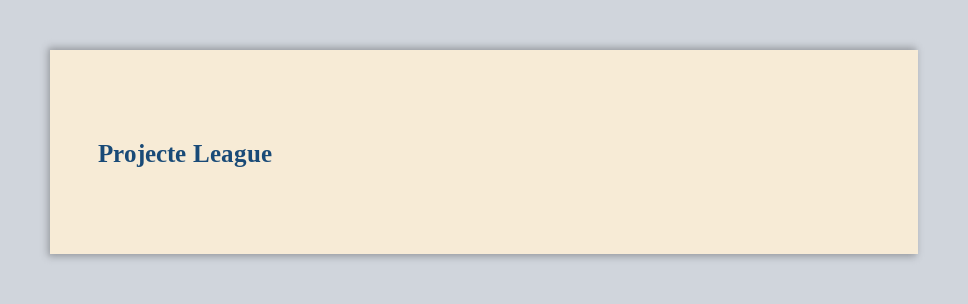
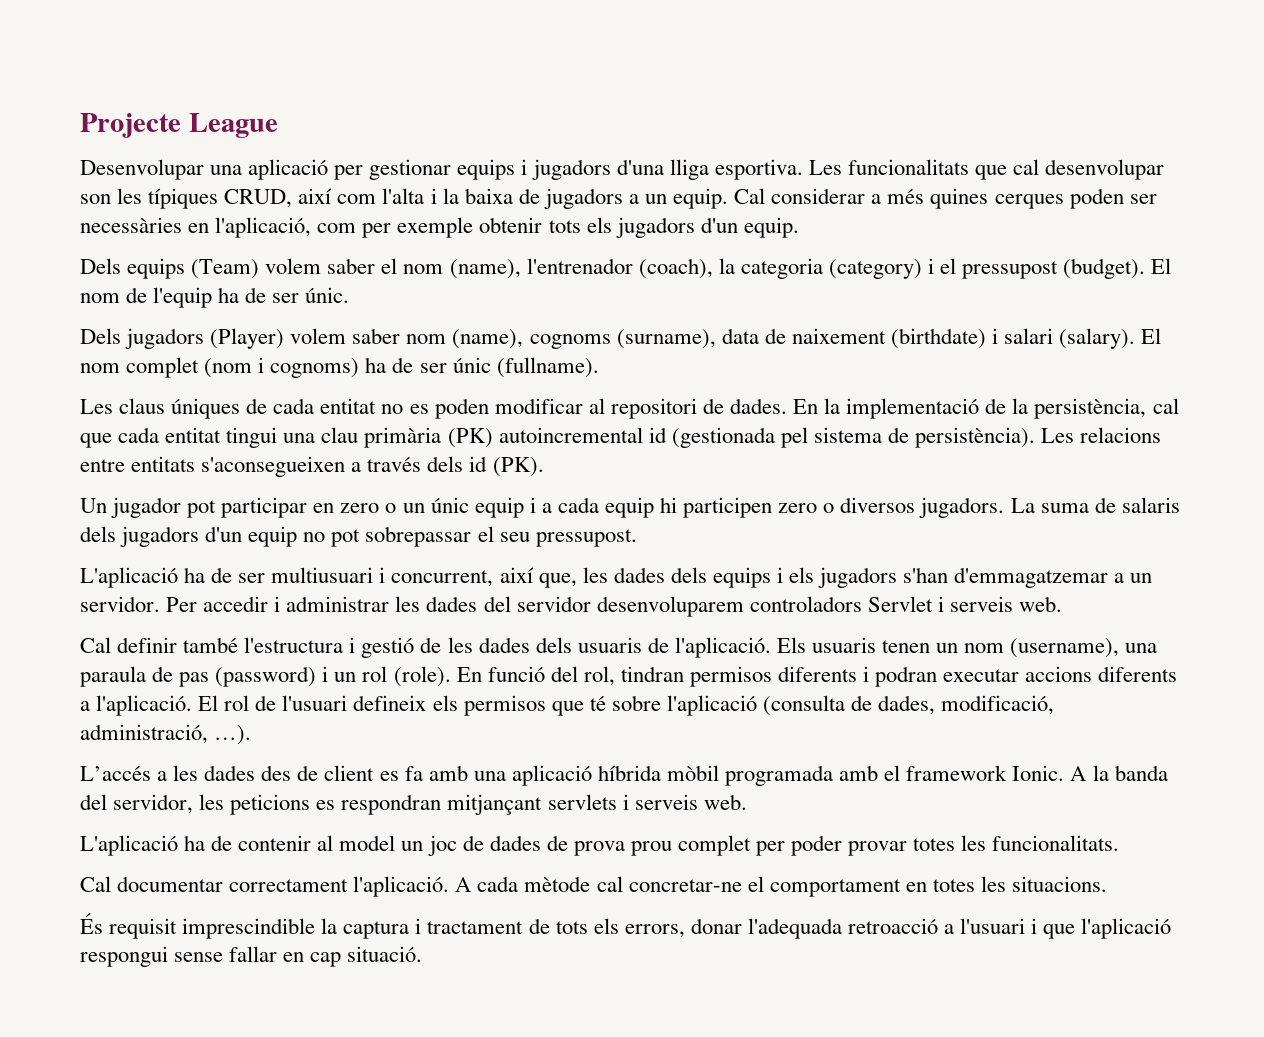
(272, 156) none -> [80,159,1165,180] [80,188,1157,209] [80,217,799,238] [80,258,1172,279] [80,287,350,308] [80,328,1162,349] [80,357,599,378] [80,398,1179,419] [80,427,1162,448] [80,456,544,477] [80,497,1180,518] [80,526,637,547] [80,567,1153,588] [80,596,1063,617] [80,637,1158,658] [80,666,1178,687] [80,695,1055,716] [80,724,252,745] [80,765,1168,786] [80,794,747,815] [80,835,1120,856] [80,876,1108,897] [80,913,1172,939] [80,946,423,967] // Desenvolupar una aplicació per gestionar equips i jugadors d'una lliga esportiva. Les funcionalitats que cal desenvolupar son les típiques CRUD, així com l'alta i la baixa de jugadors a un equip. Cal considerar a més quines cerques poden ser necessàries en l'aplicació, com per exemple obtenir tots els jugadors d'un equip. // Dels equips (Team) volem saber el nom (name), l'entrenador (coach), la categoria (category) i el pressupost (budget). El nom de l'equip ha de ser únic. // Dels jugadors (Player) volem saber nom (name), cognoms (surname), data de naixement (birthdate) i salari (salary). El nom complet (nom i cognoms) ha de ser únic (fullname). // Les claus úniques de cada entitat no es poden modificar al repositori de dades. En la implementació de la persistència, cal que cada entitat tingui una clau primària (PK) autoincremental id (gestionada pel sistema de persistència). Les relacions entre entitats s'aconsegueixen a través dels id (PK). // Un jugador pot participar en zero o un únic equip i a cada equip hi participen zero o diversos jugadors. La suma de salaris dels jugadors d'un equip no pot sobrepassar el seu pressupost. // L'aplicació ha de ser multiusuari i concurrent, així que, les dades dels equips i els jugadors s'han d'emmagatzemar a un servidor. Per accedir i administrar les dades del servidor desenvoluparem controladors Servlet i serveis web. // Cal definir també l'estructura i gestió de les dades dels usuaris de l'aplicació. Els usuaris tenen un nom (username), una paraula de pas (password) i un rol (role). En funció del rol, tindran permisos diferents i podran executar accions diferents a l'aplicació. El rol de l'usuari defineix els permisos que té sobre l'aplicació (consulta de dades, modificació, administració, …). // L’accés a les dades des de client es fa amb una aplicació híbrida mòbil programada amb el framework Ionic. A la banda del servidor, les peticions es respondran mitjançant servlets i serveis web. // L'aplicació ha de contenir al model un joc de dades de prova prou complet per poder provar totes les funcionalitats. // Cal documentar correctament l'aplicació. A cada mètode cal concretar-ne el comportament en totes les situacions. // És requisit imprescindible la captura i tractament de tots els errors, donar l'adequada retroacció a l'usuari i que l'aplicació respongui sense fallar en cap situació.

